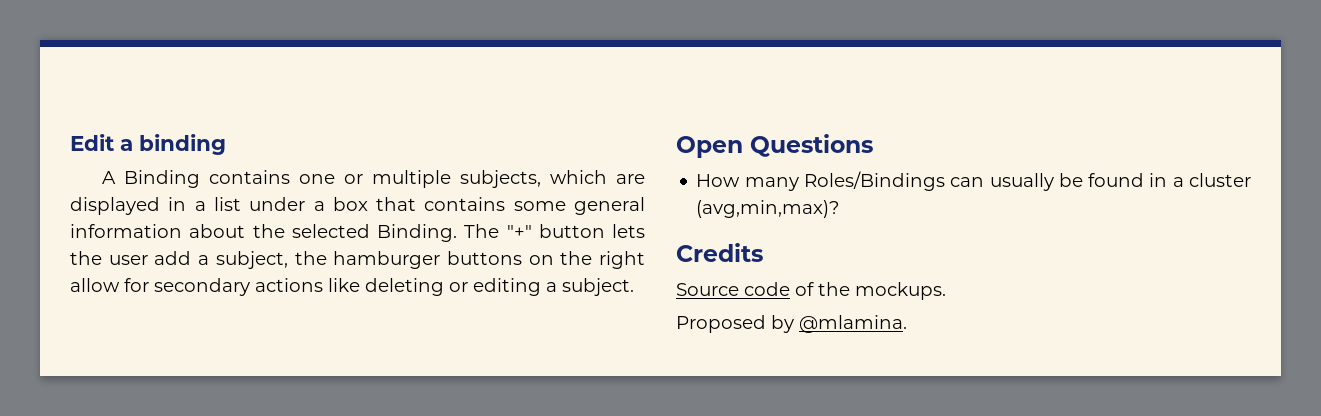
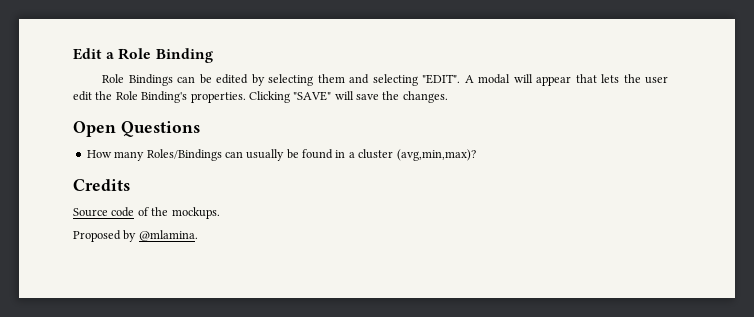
[139,134,226,155] [101,170,646,188] [70,197,645,215] [70,224,645,242] [70,251,645,269] [70,278,634,296] binding // A Binding contains one or multiple subjects, which are displayed in a list under a box that contains some general information about the selected Binding. The "+" button lets the user add a subject, the hamburger buttons on the right allow for secondary actions like deleting or editing a subject. -> [118,48,213,63] [102,74,668,86] [73,91,448,103] Role Binding // Role Bindings can be edited by selecting them and selecting "EDIT". A modal will appear that lets the user edit the Role Binding's properties. Clicking "SAVE" will save the changes.

